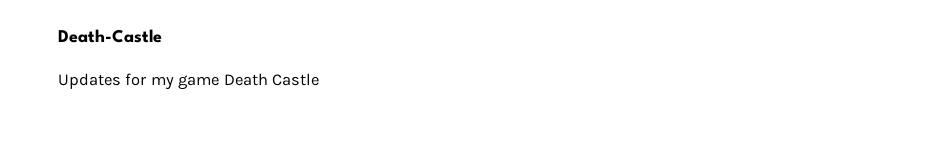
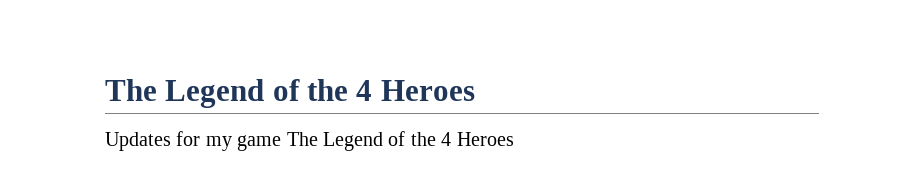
[58,29,162,43] [58,73,320,90] Death-Castle // Updates for my game Death Castle -> [105,79,475,108] [105,131,514,151] The Legend of the 4 Heroes // Updates for my game The Legend of the 4 Heroes

